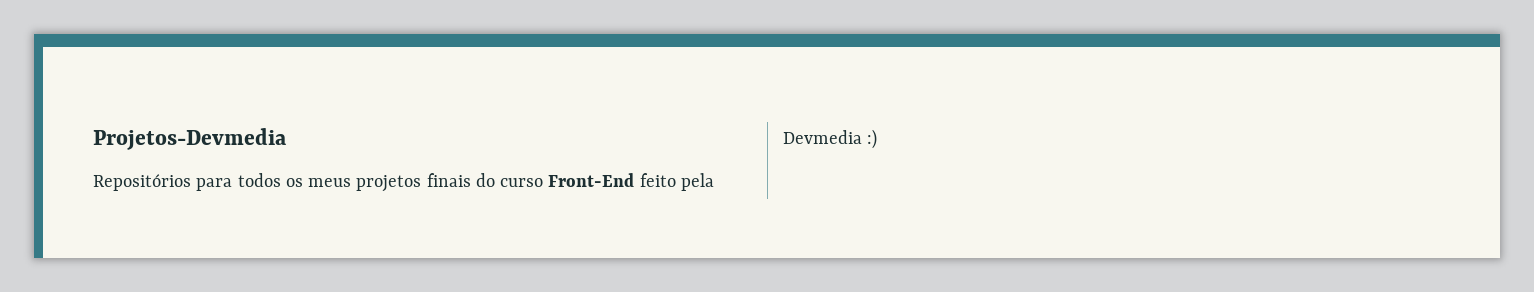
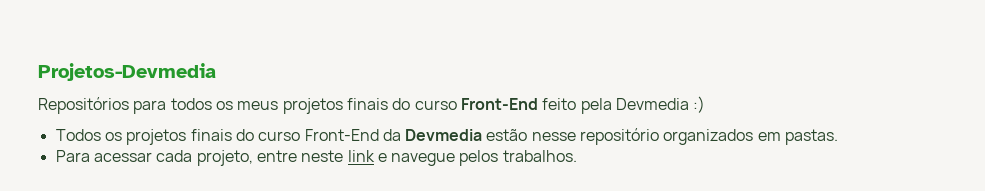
(878, 139) none -> [55,128,839,145] [55,150,577,166] // Todos os projetos finais do curso Front-End da Devmedia estão nesse repositório organizados em pastas. // Para acessar cada projeto, entre neste link e navegue pelos trabalhos.

